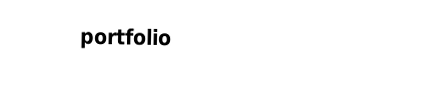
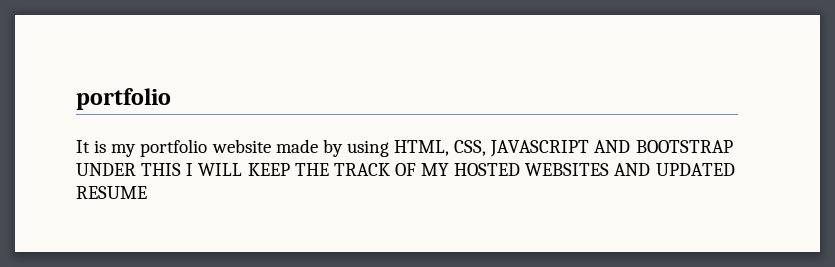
[79,27,172,51] portfolio -> [76,88,171,110] [76,139,733,157] [76,163,735,176] [76,186,147,199] portfolio // It is my portfolio website made by using HTML, CSS, JAVASCRIPT AND BOOTSTRAP UNDER THIS I WILL KEEP THE TRACK OF MY HOSTED WEBSITES AND UPDATED RESUME

